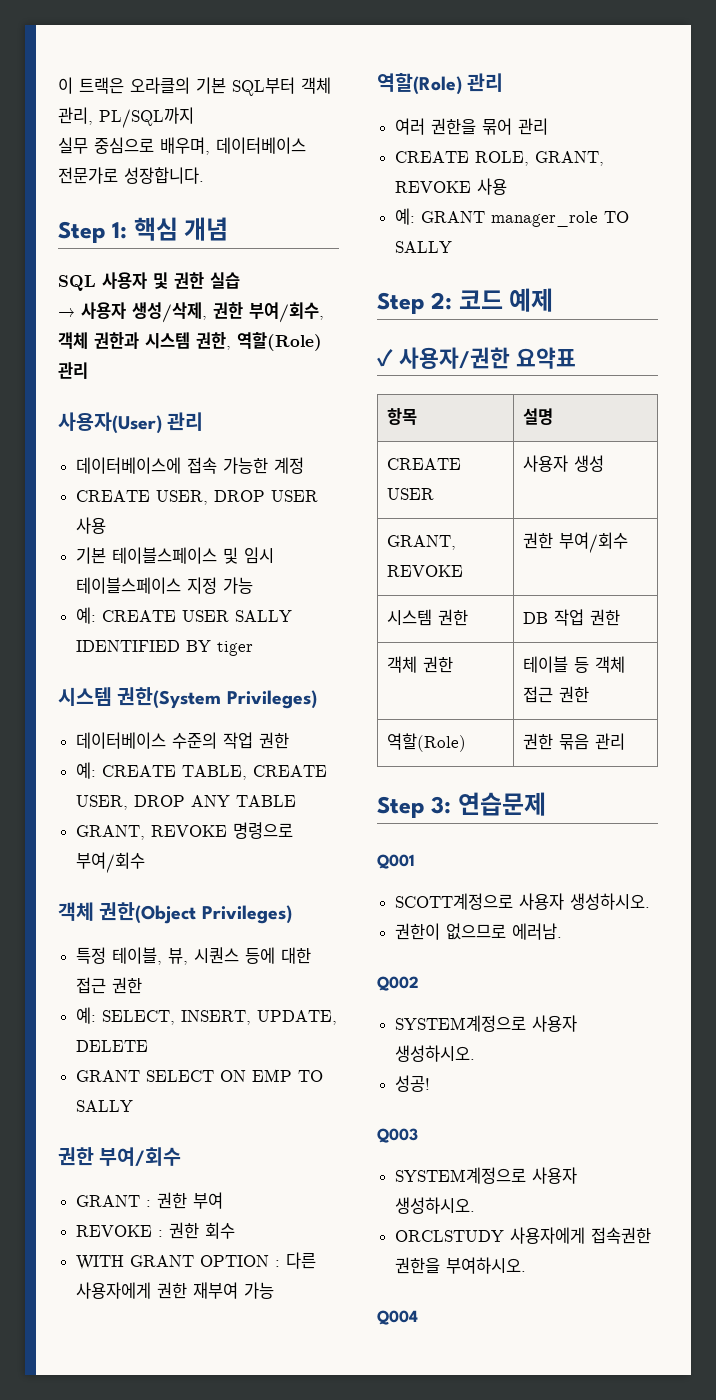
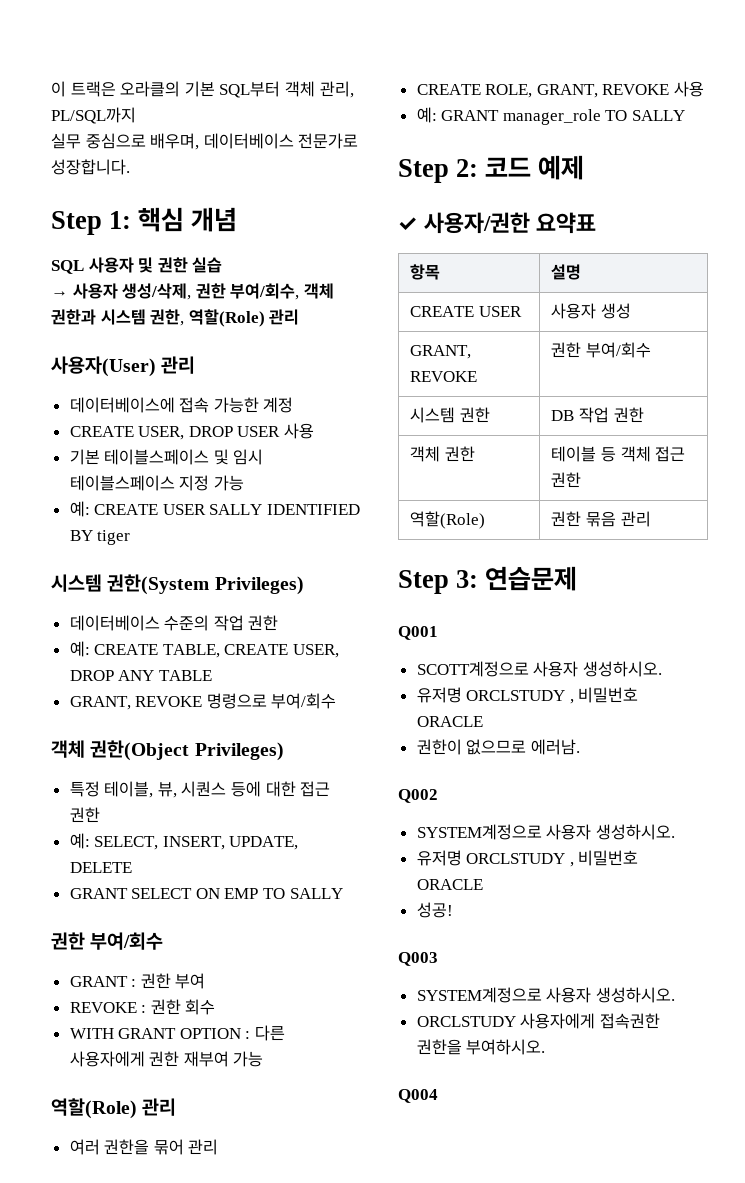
(651, 901) none -> [416,687,639,704] [416,716,483,727] // 유저명 ORCLSTUDY , 비밀번호 ORACLE
(476, 1053) none -> [416,850,639,867] [416,879,483,890] // 유저명 ORCLSTUDY , 비밀번호 ORACLE

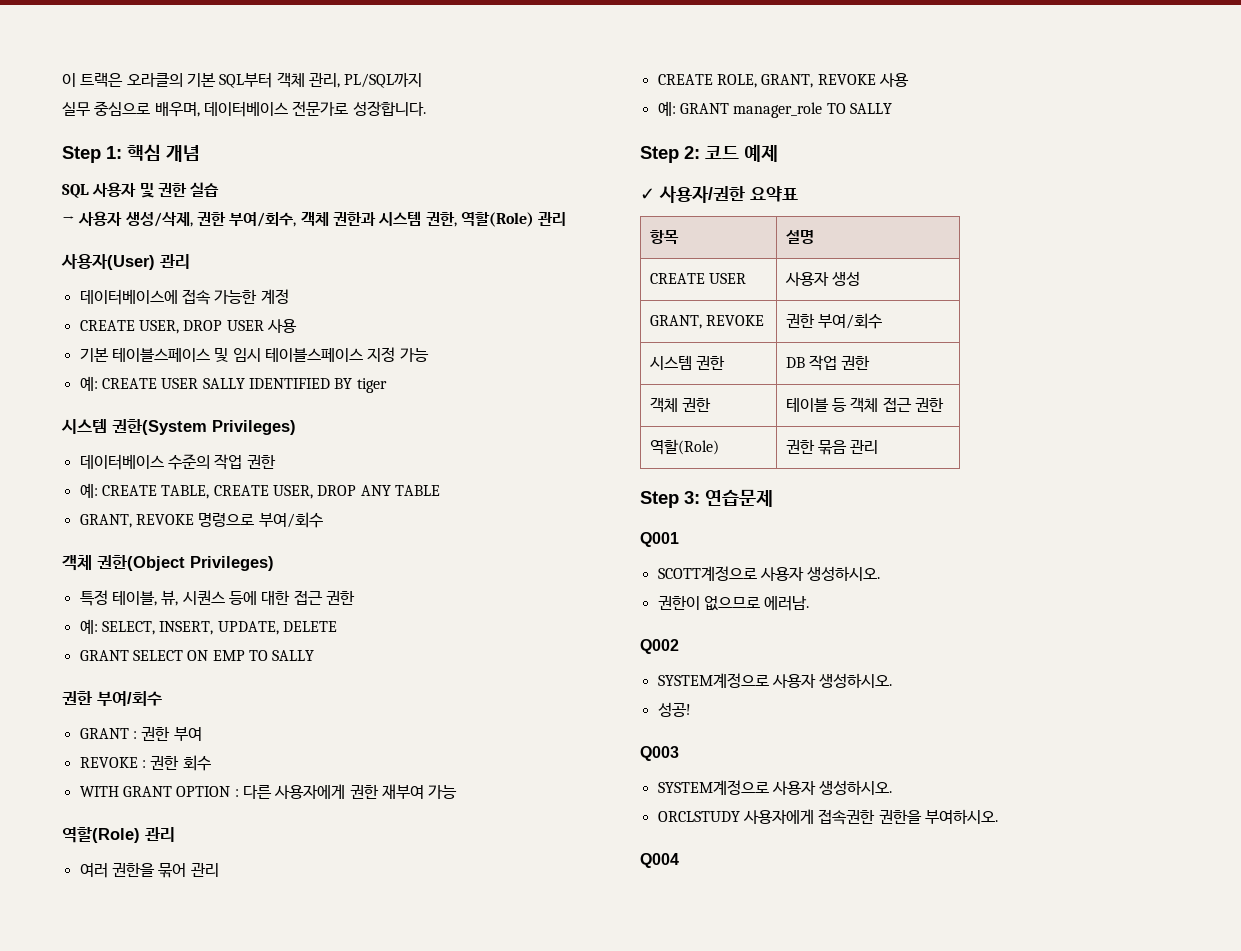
[416,687,639,704] [416,716,483,727] // 유저명 ORCLSTUDY , 비밀번호 ORACLE -> (881, 573) none
[416,850,639,867] [416,879,483,890] // 유저명 ORCLSTUDY , 비밀번호 ORACLE -> (893, 680) none

